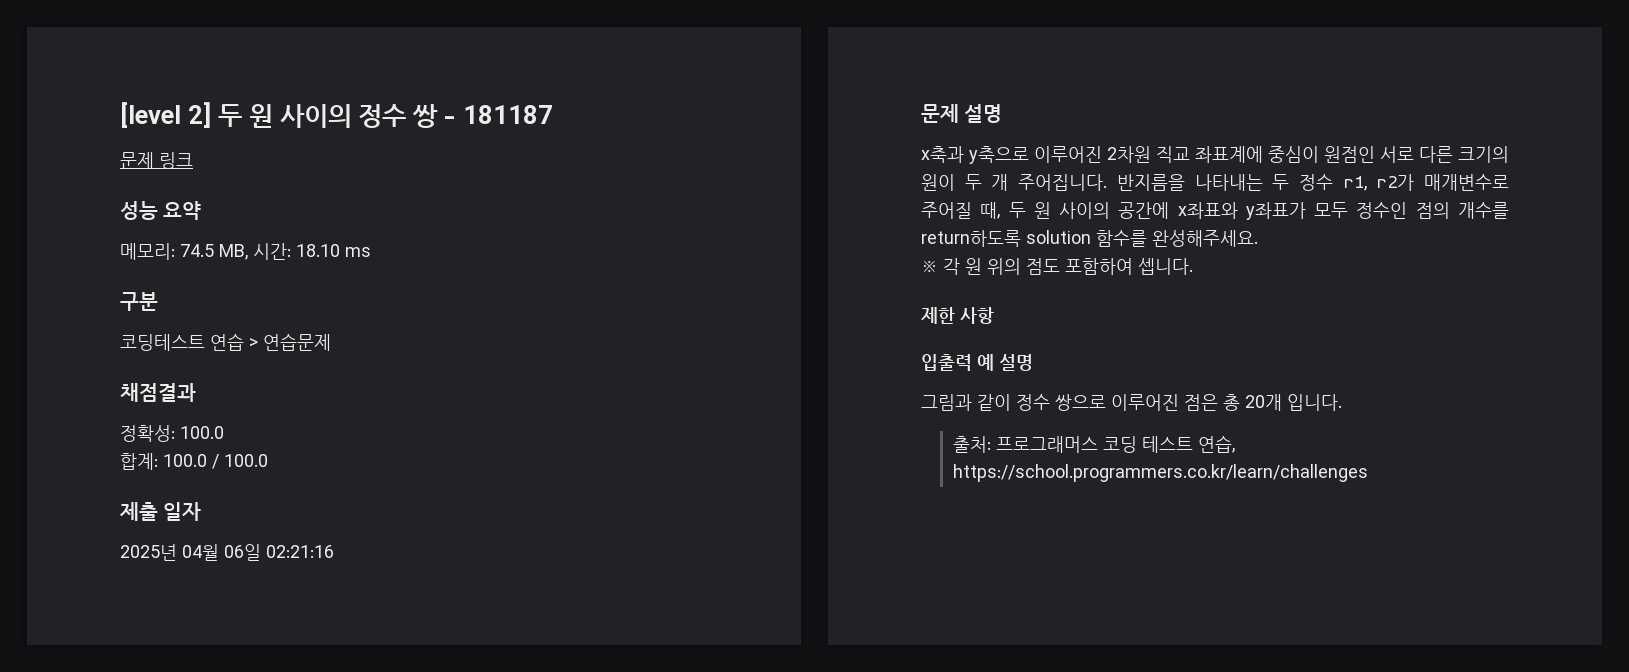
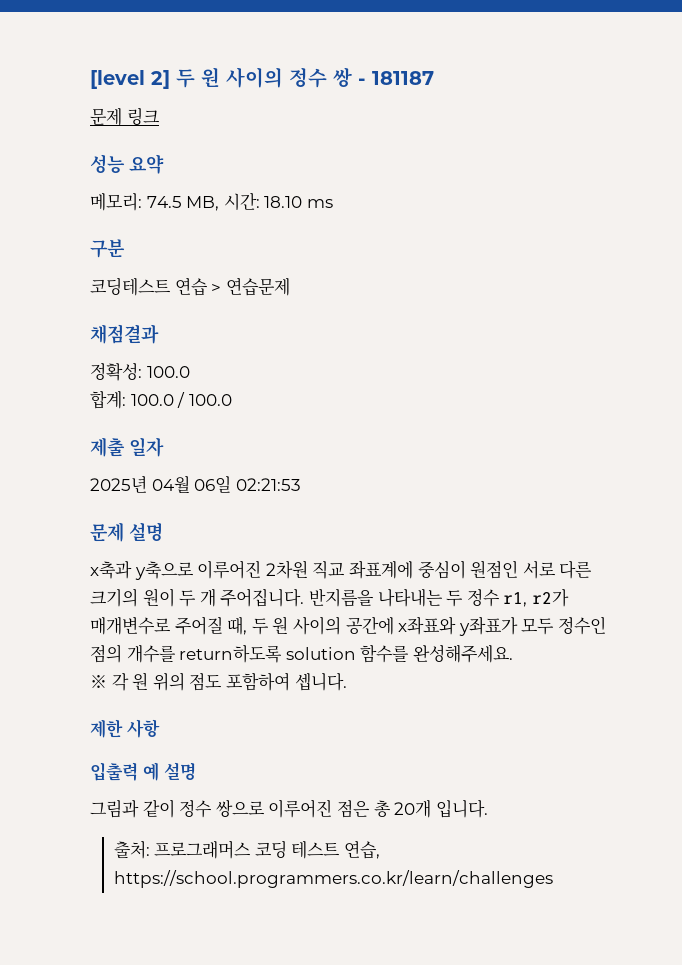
[266,545,334,558] 02:21:16 -> [235,478,301,491] 02:21:53

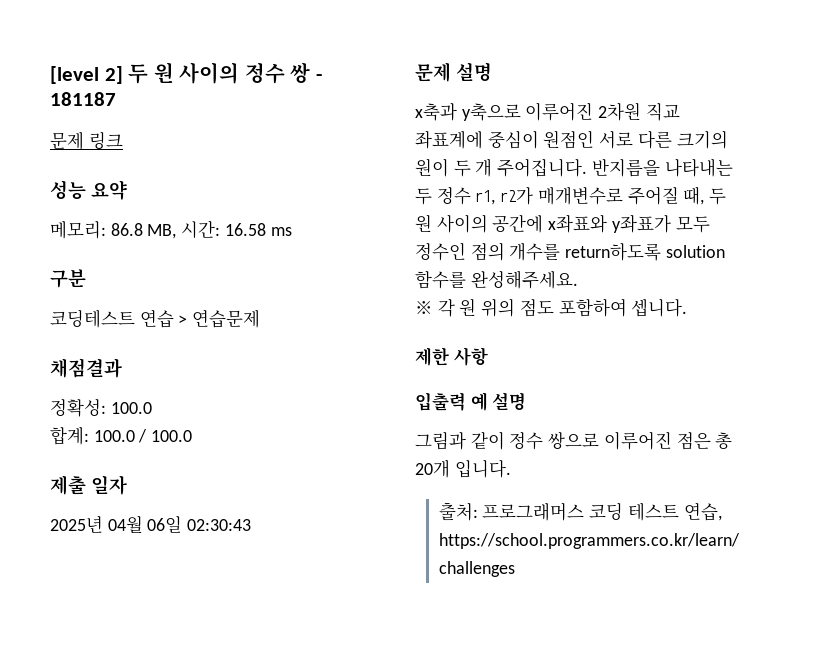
[146,196,182,208] 74.5 -> [110,223,143,236] 86.8
[264,196,303,208] 18.10 -> [224,223,266,236] 16.58
[235,478,301,491] 02:21:53 -> [187,519,252,531] 02:30:43

